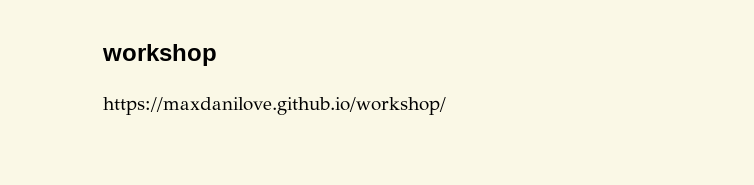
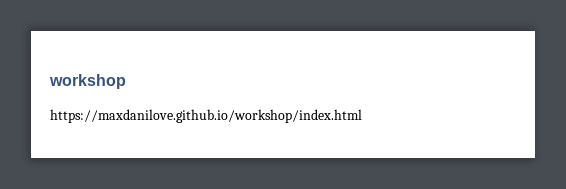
[103,97,446,115] https://maxdanilove.github.io/workshop/ -> [50,109,362,123] https://maxdanilove.github.io/workshop/index.html

